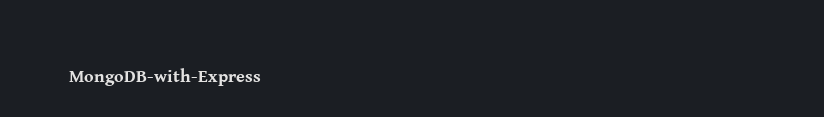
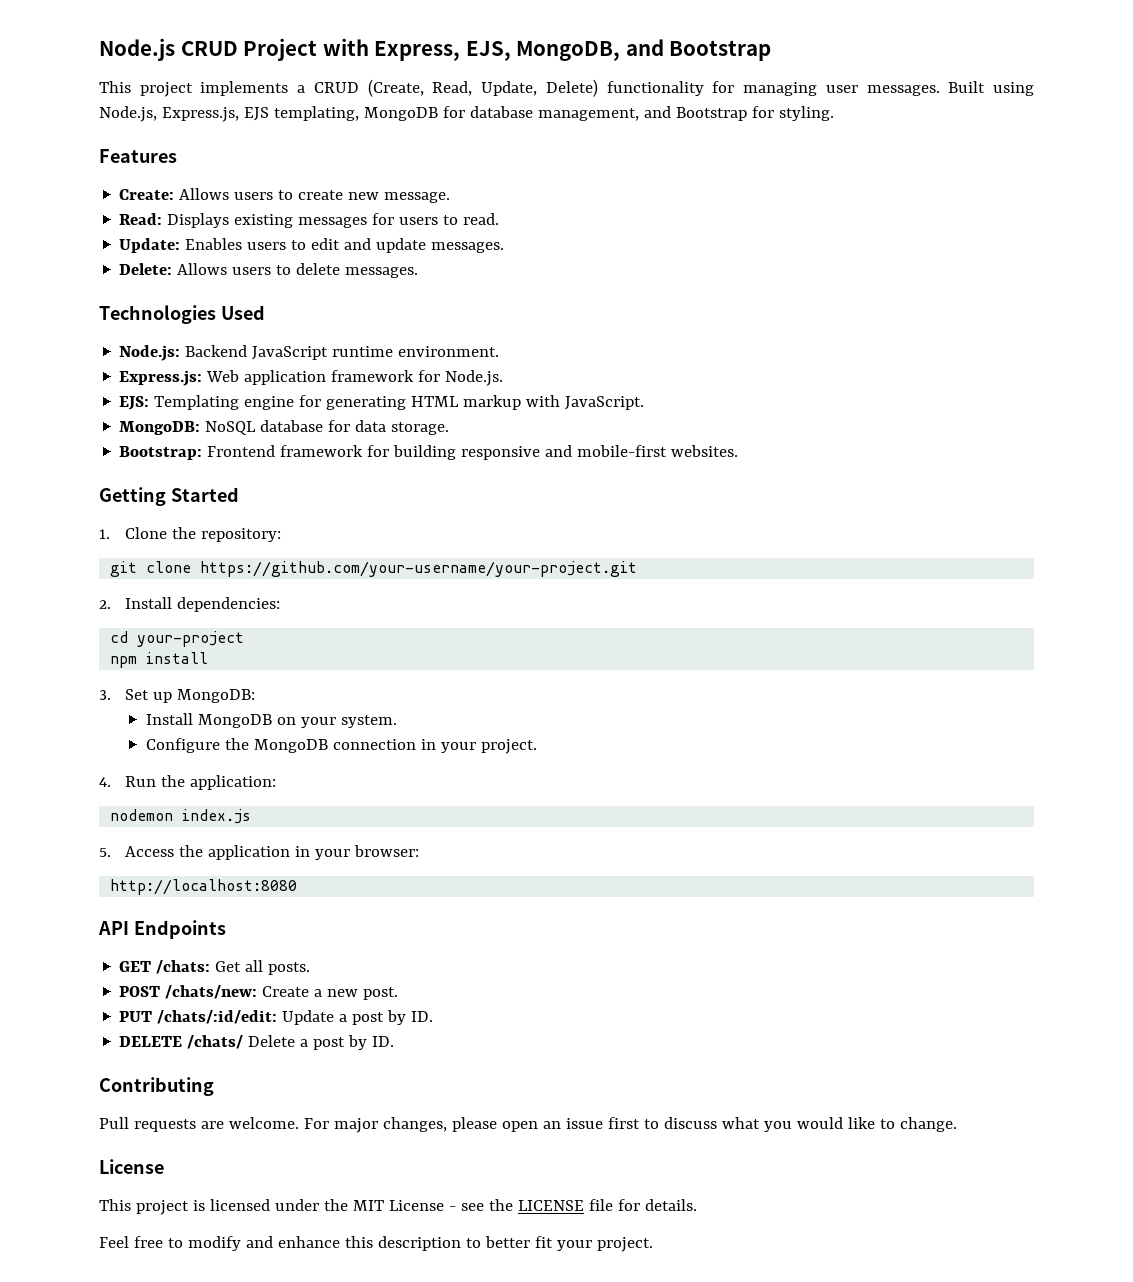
[69,68,261,86] MongoDB-with-Express -> [99,38,772,61] [99,79,1035,97] [99,106,834,122] [99,149,177,163] [119,188,451,203] [119,213,500,228] [119,238,505,253] [119,263,419,278] [99,305,265,324] [119,345,500,361] [119,370,504,386] [119,395,645,410] [119,420,450,435] [119,445,739,460] [99,487,239,506] [99,527,282,542] [110,561,638,577] [99,597,281,612] [110,631,245,647] [110,652,209,668] [99,689,256,703] [145,713,397,728] [145,738,537,754] [99,775,277,790] [110,809,252,824] [99,845,420,860] [110,879,298,895] [98,920,226,939] [119,960,311,975] [119,985,399,1000] [119,1010,434,1025] [119,1035,395,1050] [99,1077,214,1096] [99,1117,957,1133] [99,1159,164,1174] [99,1199,697,1215] [99,1236,653,1252] Node.js CRUD Project with Express, EJS, MongoDB, and Bootstrap // This project implements a CRUD (Create, Read, Update, Delete) functionality for managing user messages. Built using Node.js, Express.js, EJS templating, MongoDB for database management, and Bootstrap for styling. // Features // Create: Allows users to create new message. // Read: Displays existing messages for users to read. // Update: Enables users to edit and update messages. // Delete: Allows users to delete messages. // Technologies Used // Node.js: Backend JavaScript runtime environment. // Express.js: Web application framework for Node.js. // EJS: Templating engine for generating HTML markup with JavaScript. // MongoDB: NoSQL database for data storage. // Bootstrap: Frontend framework for building responsive and mobile-first websites. // Getting Started // 1. Clone the repository: // git clone https://github.com/your-username/your-project.git // 2. Install dependencies: // cd your-project // npm install // 3. Set up MongoDB: // Install MongoDB on your system. // Configure the MongoDB connection in your project. // 4. Run the application: // nodemon index.js // 5. Access the application in your browser: // http://localhost:8080 // API Endpoints // GET /chats: Get all posts. // POST /chats/new: Create a new post. // PUT /chats/:id/edit: Update a post by ID. // DELETE /chats/ Delete a post by ID. // Contributing // Pull requests are welcome. For major changes, please open an issue first to discuss what you would like to change. // License // This project is licensed under the MIT License - see the LICENSE file for details. // Feel free to modify and enhance this description to better fit your project.

